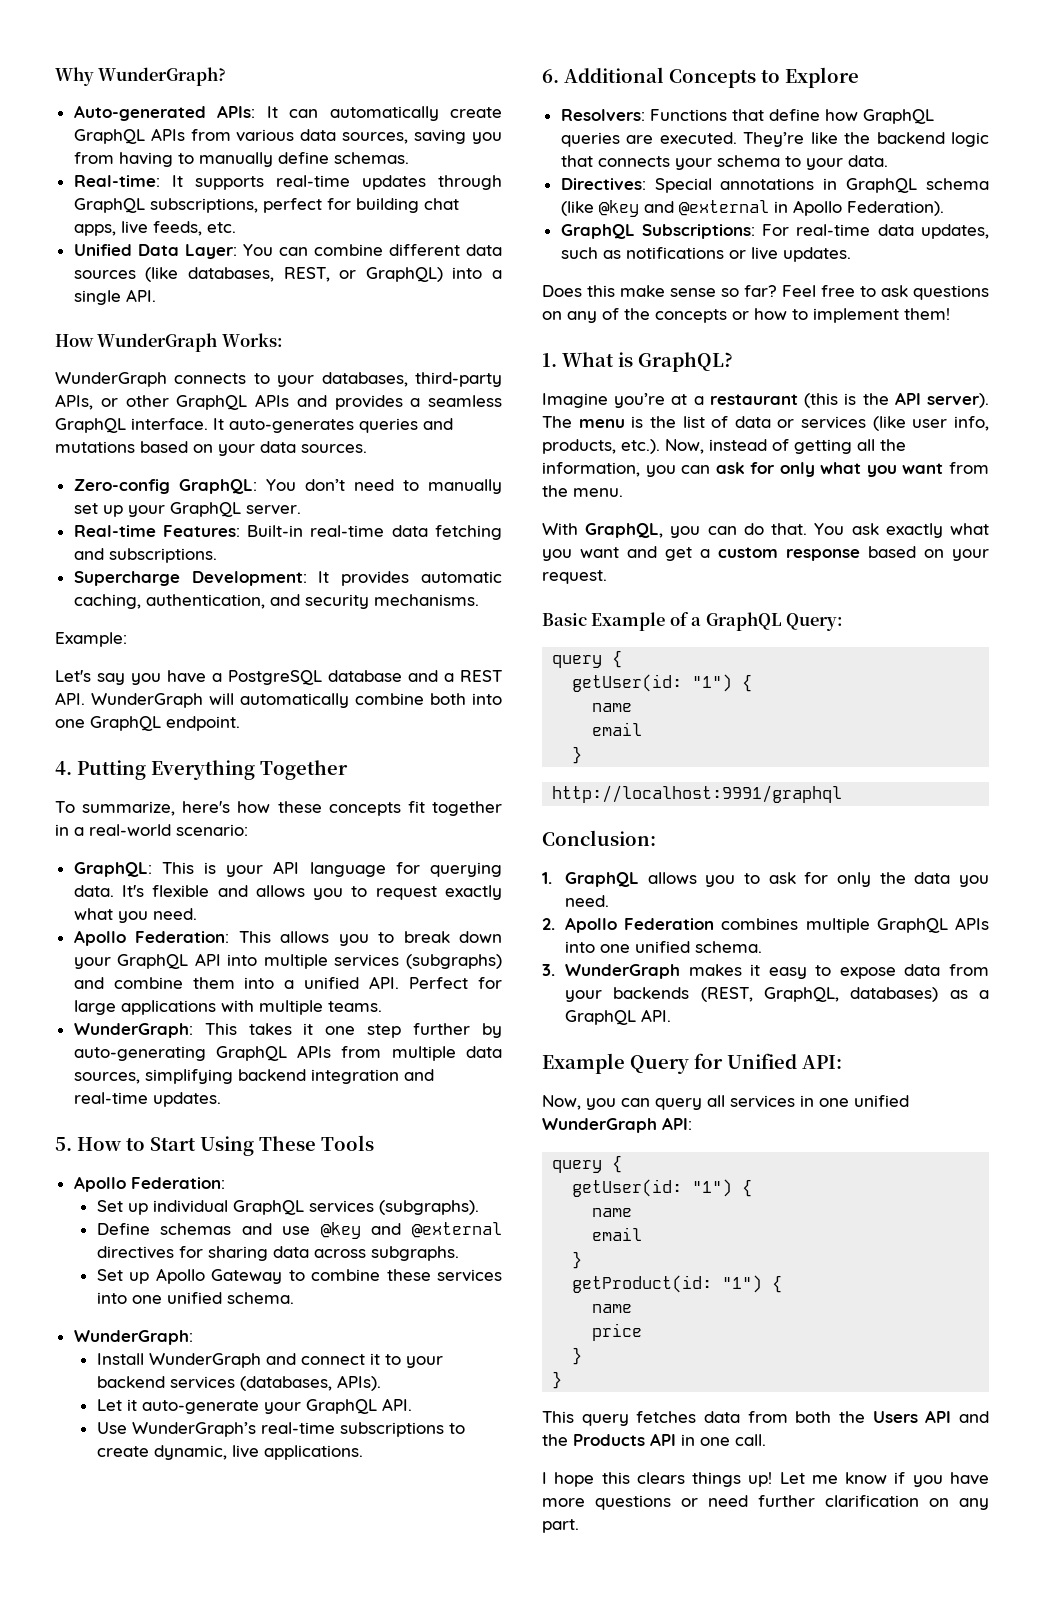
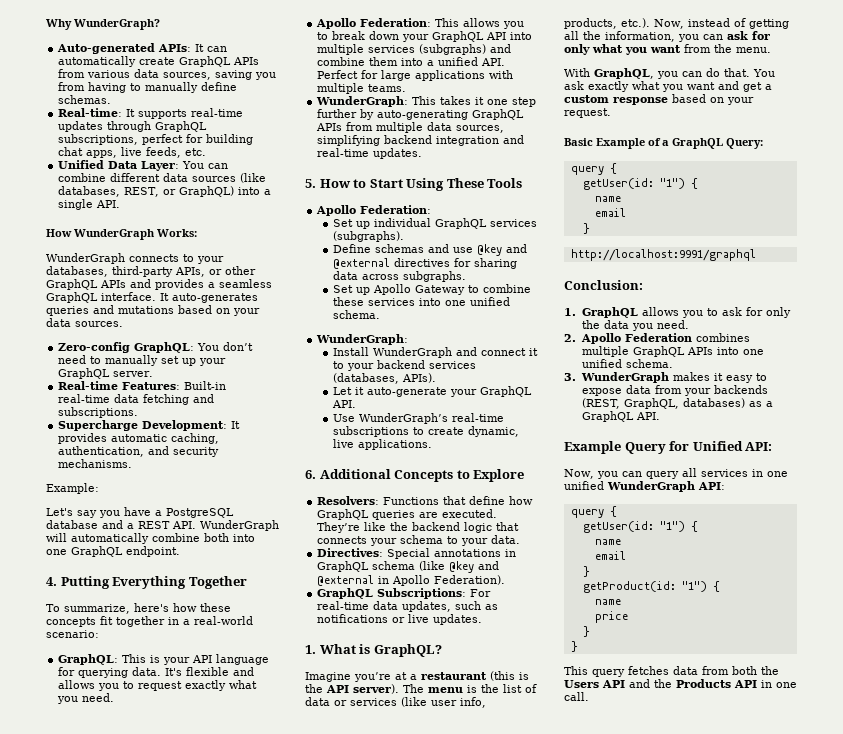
[542,285,989,300] [542,308,950,323] // Does this make sense so far? Feel free to ask questions on any of the concepts or how to implement them! -> (483, 619) none
[542,1472,989,1487] [542,1495,989,1510] [542,1519,579,1533] // I hope this clears things up! Let me know if you have more questions or need further clarification on any part. -> (589, 696) none

